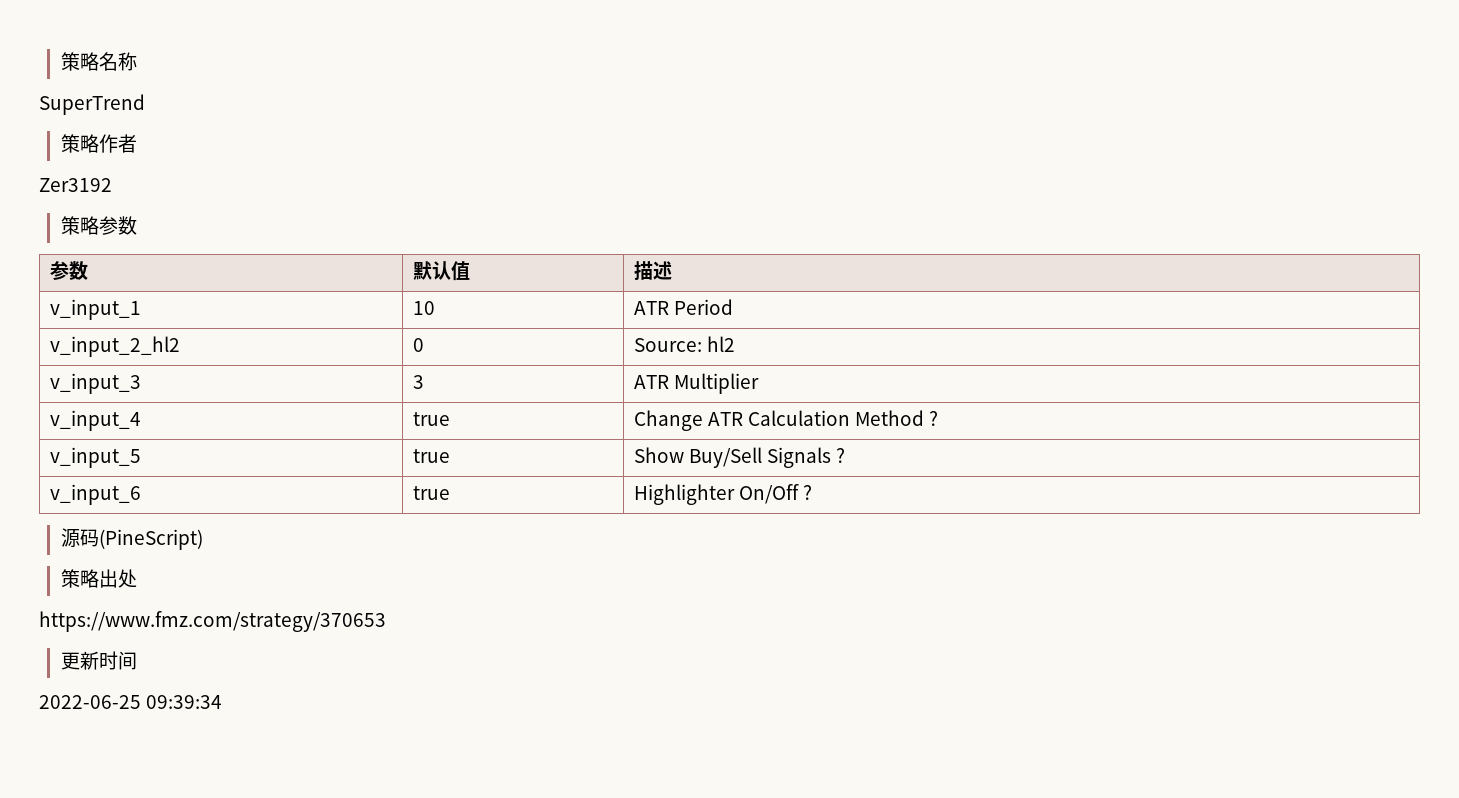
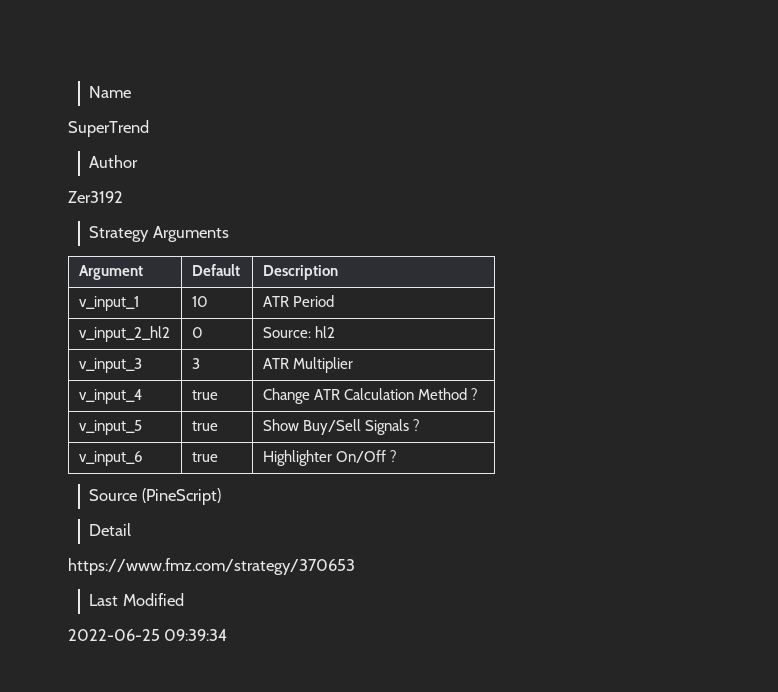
[60,52,137,71] 策略名称 -> [89,86,132,98] Name
[60,134,137,153] 策略作者 -> [89,155,139,168] Author
[60,216,137,235] [49,261,88,280] [412,261,470,281] [633,261,672,280] 策略参数 // 参数 | 默认值 | 描述 -> [89,226,229,242] [78,265,143,280] [191,264,240,276] [262,265,338,280] Strategy Arguments // Argument | Default | Description
[60,528,99,548] 源码 -> [89,489,138,501] Source
[60,569,137,588] 策略出处 -> [89,523,132,536] Detail
[60,651,137,670] 更新时间 -> [89,593,184,606] Last Modified

